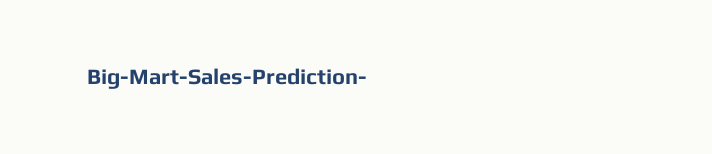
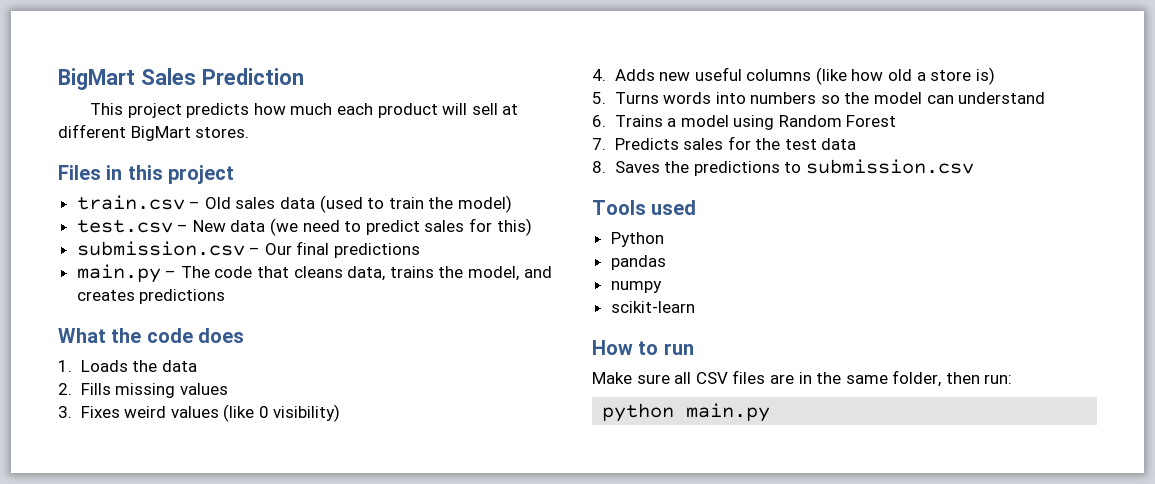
[87,68,367,89] Big-Mart-Sales-Prediction- -> [58,68,304,90] [90,103,519,118] [58,124,250,141] [58,165,235,184] [76,195,513,213] [76,218,532,236] [76,241,421,258] [76,264,552,283] [76,289,226,304] [58,328,245,343] [58,360,197,372] [58,383,228,398] [58,404,341,422] [592,67,995,85] [592,92,1046,104] [592,115,897,130] [592,136,857,150] [592,159,974,176] [592,200,697,215] [610,232,664,247] [610,255,666,270] [610,281,662,293] [610,301,695,313] [592,340,694,355] [592,370,1013,387] [602,403,771,422] BigMart Sales Prediction // This project predicts how much each product will sell at different BigMart stores. // Files in this project // train.csv – Old sales data (used to train the model) // test.csv – New data (we need to predict sales for this) // submission.csv – Our final predictions // main.py – The code that cleans data, trains the model, and creates predictions // What the code does // 1. Loads the data // 2. Fills missing values // 3. Fixes weird values (like 0 visibility) // 4. Adds new useful columns (like how old a store is) // 5. Turns words into numbers so the model can understand // 6. Trains a model using Random Forest // 7. Predicts sales for the test data // 8. Saves the predictions to submission.csv // Tools used // Python // pandas // numpy // scikit-learn // How to run // Make sure all CSV files are in the same folder, then run: // python main.py

